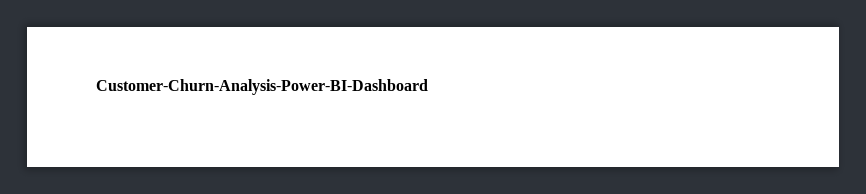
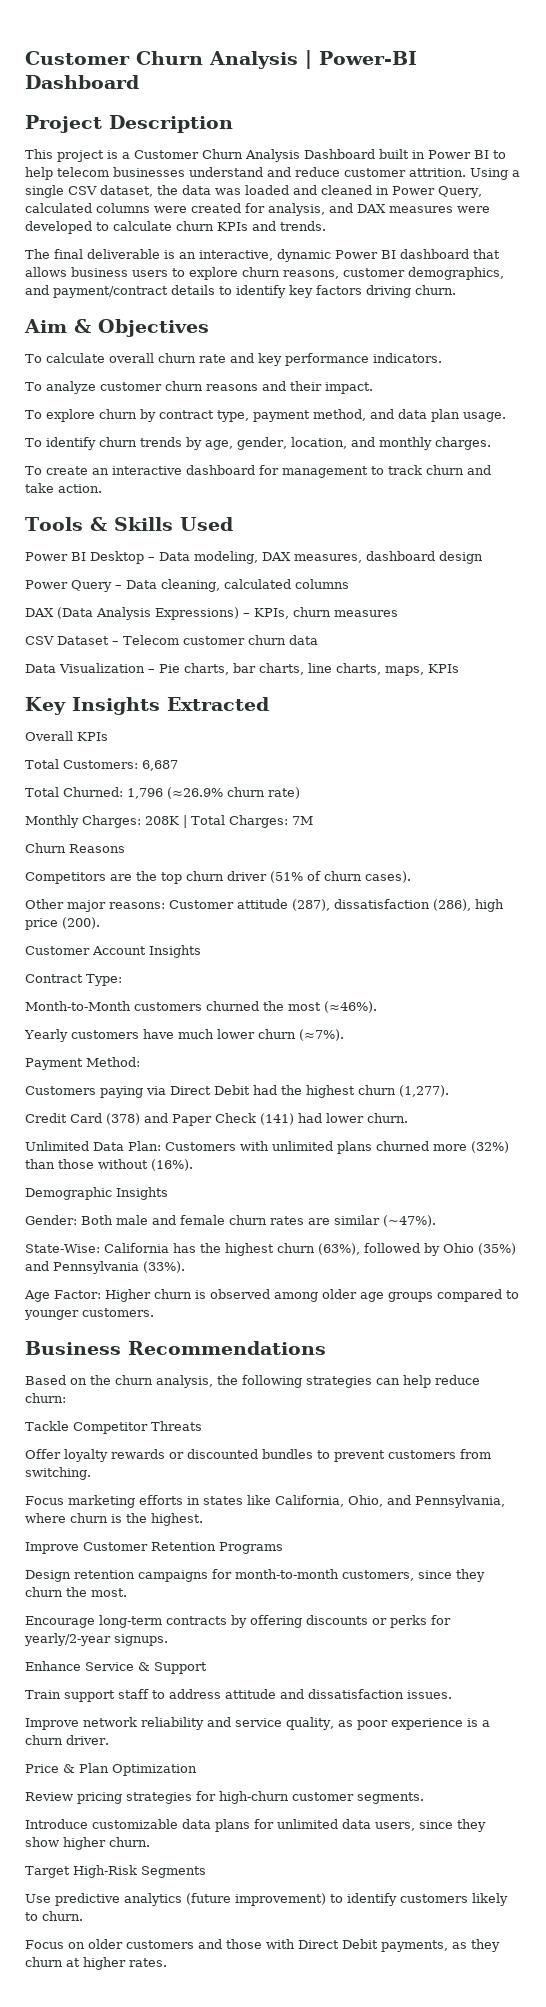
[96,79,428,95] Customer-Churn-Analysis-Power-BI-Dashboard -> [25,50,417,69] [25,75,139,89] [25,115,233,133] [25,149,506,162] [25,167,520,180] [25,185,482,198] [25,203,490,216] [25,221,326,234] [25,249,500,262] [25,267,504,280] [25,285,456,298] [24,319,209,337] [25,353,442,366] [25,381,373,394] [25,409,506,422] [25,437,491,450] [25,465,491,478] [25,483,102,493] [25,517,233,531] [25,551,483,564] [25,579,349,592] [25,607,398,620] [25,635,318,645] [25,663,459,676] [25,697,269,715] [25,731,108,741] [25,759,178,771] [25,787,300,799] [25,815,313,828] [25,843,125,853] [25,871,411,884] [25,899,504,912] [25,917,100,930] [25,945,201,958] [25,974,122,986] [25,1001,377,1013] [24,1029,344,1042] [25,1057,140,1070] [25,1085,449,1098] [25,1113,408,1126] [25,1141,509,1154] [25,1159,193,1171] [25,1187,168,1200] [25,1215,436,1227] [25,1243,516,1256] [25,1261,185,1274] [24,1289,519,1302] [24,1308,154,1320] [25,1341,326,1355] [25,1375,480,1388] [25,1393,66,1403] [25,1421,202,1434] [25,1449,491,1462] [25,1467,91,1480] [25,1495,505,1508] [25,1513,203,1526] [25,1542,283,1554] [25,1569,485,1582] [25,1587,127,1597] [25,1615,451,1628] [24,1633,168,1646] [25,1661,207,1674] [25,1689,452,1702] [25,1717,490,1730] [25,1735,109,1745] [25,1763,197,1776] [25,1791,424,1804] [25,1819,486,1832] [25,1837,150,1850] [25,1865,206,1878] [25,1893,508,1906] [25,1911,83,1921] [25,1939,500,1952] [25,1957,167,1970] Customer Churn Analysis | Power-BI Dashboard // Project Description // This project is a Customer Churn Analysis Dashboard built in Power BI to help telecom businesses understand and reduce customer attrition. Using a single CSV dataset, the data was loaded and cleaned in Power Query, calculated columns were created for analysis, and DAX measures were developed to calculate churn KPIs and trends. // The final deliverable is an interactive, dynamic Power BI dashboard that allows business users to explore churn reasons, customer demographics, and payment/contract details to identify key factors driving churn. // Aim & Objectives // To calculate overall churn rate and key performance indicators. // To analyze customer churn reasons and their impact. // To explore churn by contract type, payment method, and data plan usage. // To identify churn trends by age, gender, location, and monthly charges. // To create an interactive dashboard for management to track churn and take action. // Tools & Skills Used // Power BI Desktop – Data modeling, DAX measures, dashboard design // Power Query – Data cleaning, calculated columns // DAX (Data Analysis Expressions) – KPIs, churn measures // CSV Dataset – Telecom customer churn data // Data Visualization – Pie charts, bar charts, line charts, maps, KPIs // Key Insights Extracted // Overall KPIs // Total Customers: 6,687 // Total Churned: 1,796 (≈26.9% churn rate) // Monthly Charges: 208K | Total Charges: 7M // Churn Reasons // Competitors are the top churn driver (51% of churn cases). // Other major reasons: Customer attitude (287), dissatisfaction (286), high price (200). // Customer Account Insights // Contract Type: // Month-to-Month customers churned the most (≈46%). // Yearly customers have much lower churn (≈7%). // Payment Method: // Customers paying via Direct Debit had the highest churn (1,277). // Credit Card (378) and Paper Check (141) had lower churn. // Unlimited Data Plan: Customers with unlimited plans churned more (32%) than those without (16%). // Demographic Insights // Gender: Both male and female churn rates are similar (~47%). // State-Wise: California has the highest churn (63%), followed by Ohio (35%) and Pennsylvania (33%). // Age Factor: Higher churn is observed among older age groups compared to younger customers. // Business Recommendations // Based on the churn analysis, the following strategies can help reduce churn: // Tackle Competitor Threats // Offer loyalty rewards or discounted bundles to prevent customers from switching. // Focus marketing efforts in states like California, Ohio, and Pennsylvania, where churn is the highest. // Improve Customer Retention Programs // Design retention campaigns for month-to-month customers, since they churn the most. // Encourage long-term contracts by offering discounts or perks for yearly/2-year signups. // Enhance Service & Support // Train support staff to address attitude and dissatisfaction issues. // Improve network reliability and service quality, as poor experience is a churn driver. // Price & Plan Optimization // Review pricing strategies for high-churn customer segments. // Introduce customizable data plans for unlimited data users, since they show higher churn. // Target High-Risk Segments // Use predictive analytics (future improvement) to identify customers likely to churn. // Focus on older customers and those with Direct Debit payments, as they churn at higher rates.

